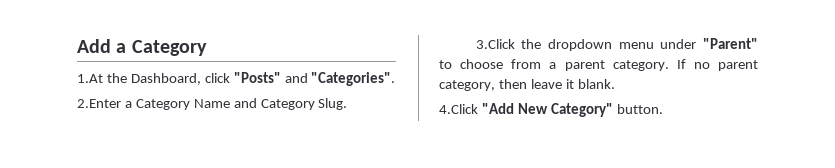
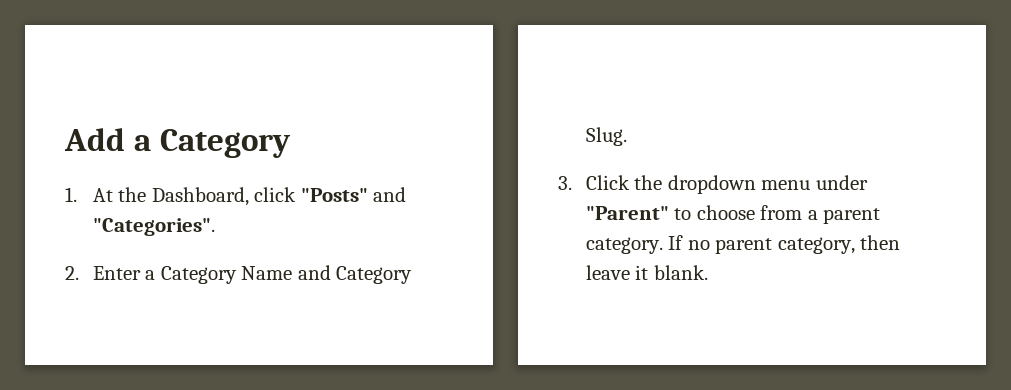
[77,74,103,83] 1.At -> [65,187,113,202] 1. At
[77,99,121,108] 2.Enter -> [65,266,141,280] 2. Enter
[475,39,515,49] 3.Click -> [558,175,630,190] 3. Click
[439,103,663,117] // 4.Click "Add New Category" button. -> (708, 272) none

